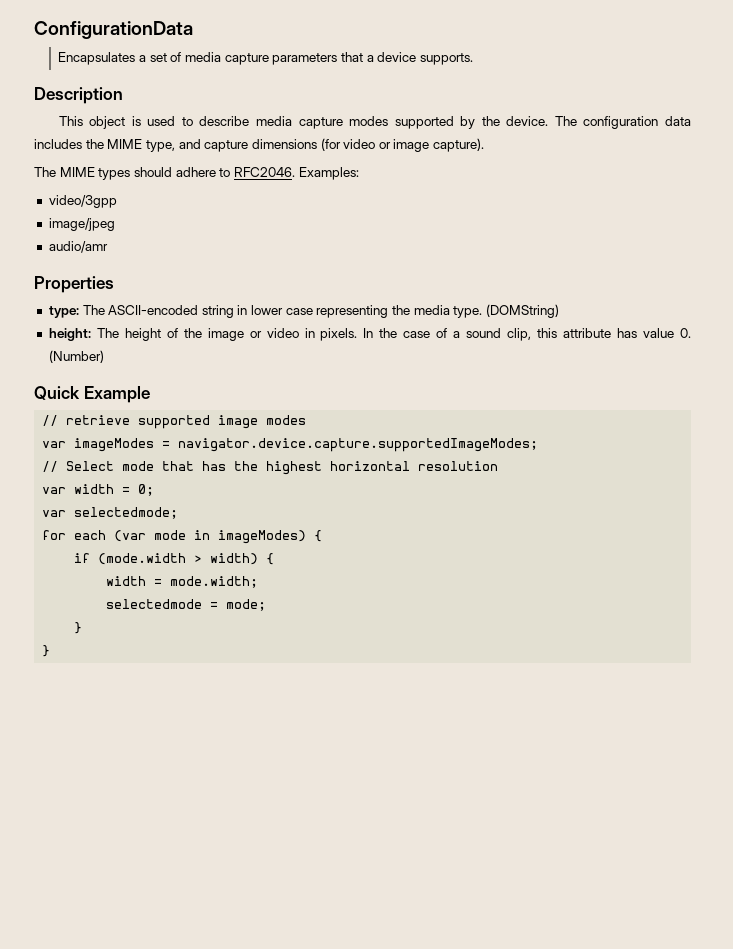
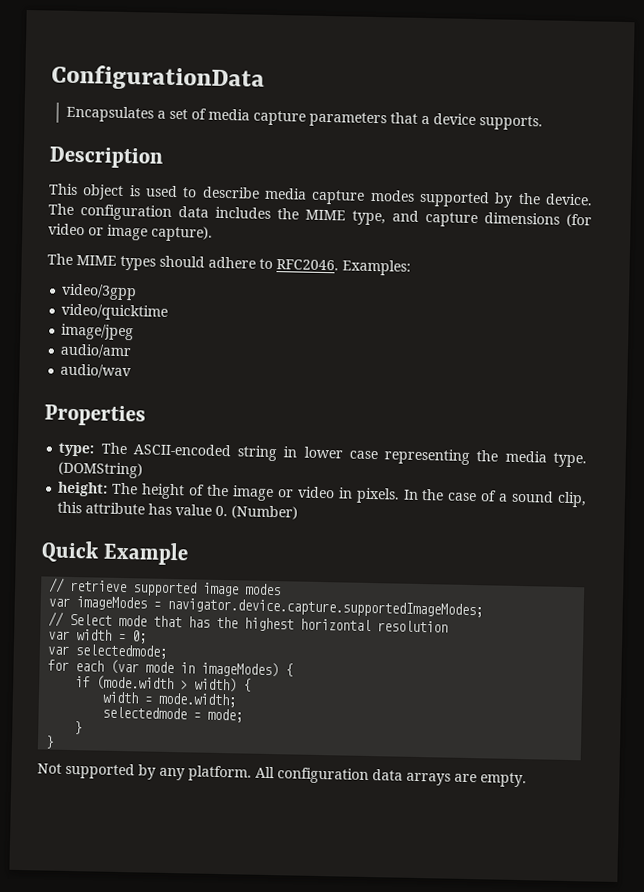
(117, 201) none -> [61,303,169,321] // video/quicktime
(108, 247) none -> [60,363,133,379] // audio/wav
(51, 651) none -> [37,762,527,788] // Not supported by any platform. All configuration data arrays are empty.

